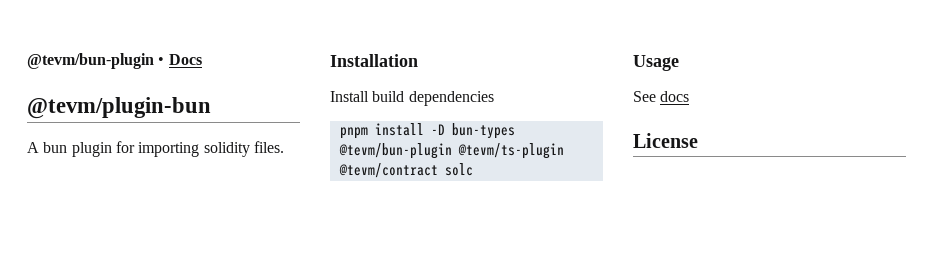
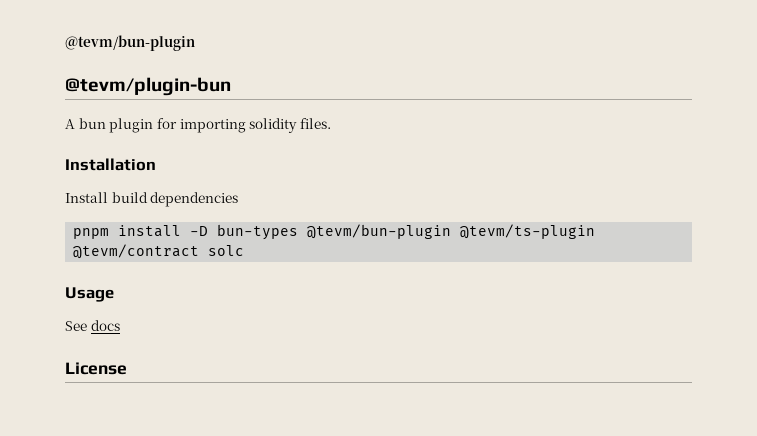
[27,53,202,69] @tevm/bun-plugin • Docs -> [65,35,195,51] @tevm/bun-plugin

